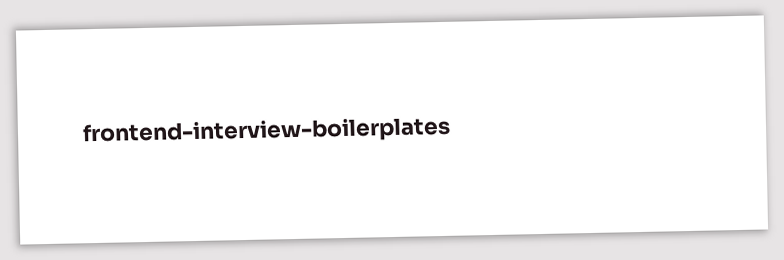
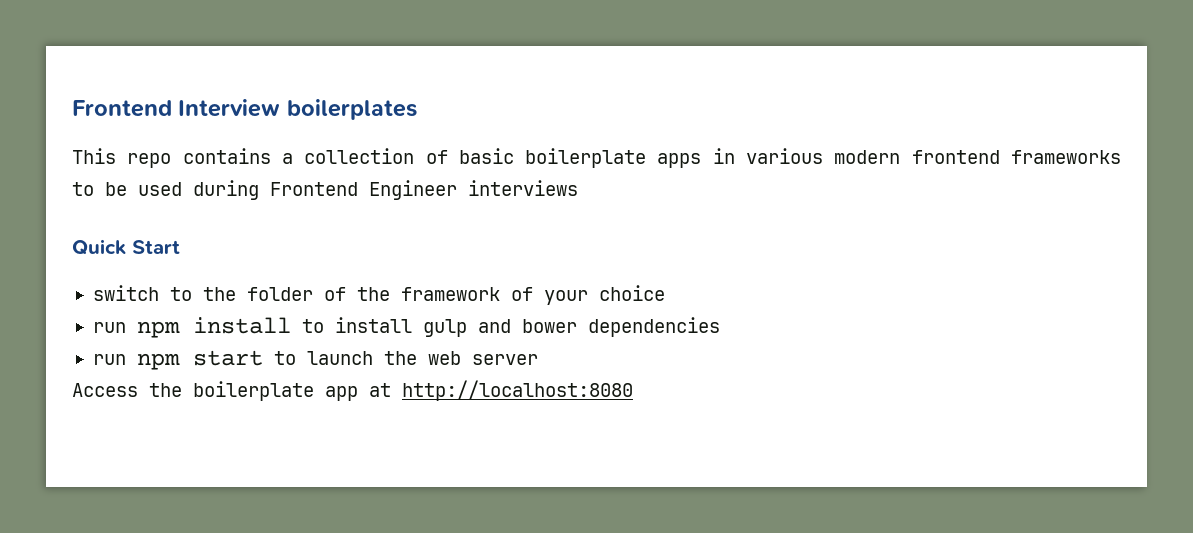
[82,116,451,147] frontend-interview-boilerplates -> [72,99,417,120] [72,148,1121,168] [72,180,578,200] [72,239,180,255] [92,285,665,305] [92,317,720,338] [92,350,538,370] [72,380,633,401] Frontend Interview boilerplates // This repo contains a collection of basic boilerplate apps in various modern frontend frameworks to be used during Frontend Engineer interviews // Quick Start // switch to the folder of the framework of your choice // run npm install to install gulp and bower dependencies // run npm start to launch the web server // Access the boilerplate app at http://localhost:8080

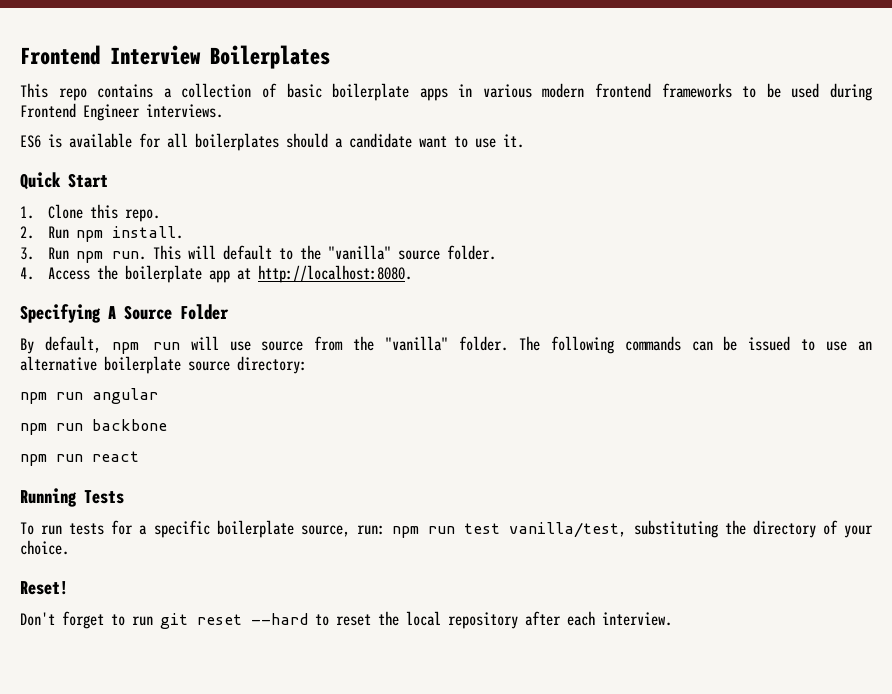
[286,99,417,120] boilerplates -> [210,45,330,69] Boilerplates
[468,180,578,196] [72,239,180,255] [92,285,665,305] [92,317,720,338] [92,350,538,370] interviews // Quick Start // switch to the folder of the framework of your choice // run npm install to install gulp and bower dependencies // run npm start to launch the web server // -> [146,104,223,118] [20,133,524,151] [20,172,108,190] [20,204,160,222] [20,226,183,242] [20,245,496,263] [20,267,34,280] interviews. // ES6 is available for all boilerplates should a candidate want to use it. // Quick Start // 1. Clone this repo. // 2. Run npm install. // 3. Run npm run. This will default to the "vanilla" source folder. // 4.
[402,380,633,401] http://localhost:8080 -> [257,265,412,283] [20,304,229,323] [20,336,873,354] [20,356,307,374] [20,388,158,404] [20,419,167,435] [20,451,139,466] [20,488,124,507] [20,520,873,538] [20,540,69,555] [20,581,68,595] [20,611,672,629] http://localhost:8080. // Specifying A Source Folder // By default, npm run will use source from the "vanilla" folder. The following commands can be issued to use an alternative boilerplate source directory: // npm run angular // npm run backbone // npm run react // Running Tests // To run tests for a specific boilerplate source, run: npm run test vanilla/test, substituting the directory of your choice. // Reset! // Don't forget to run git reset --hard to reset the local repository after each interview.

